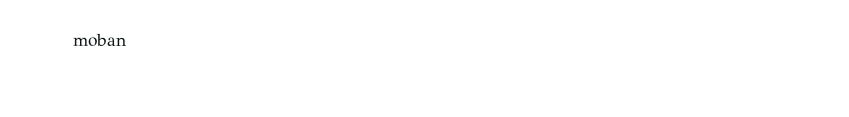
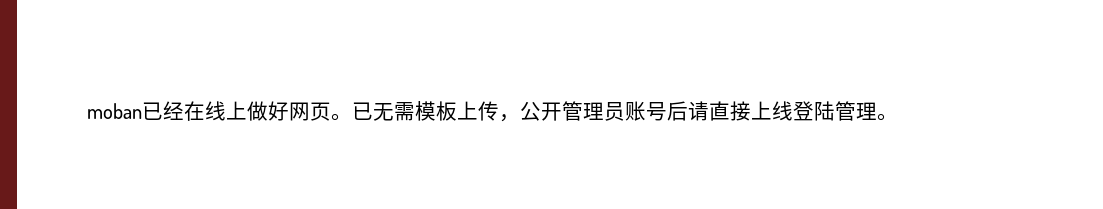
(127, 40) none -> [142,101,898,122] 已经在线上做好网页。已无需模板上传，公开管理员账号后请直接上线登陆管理。

